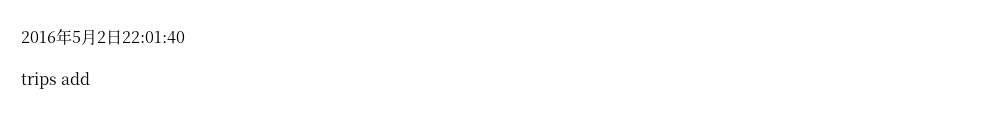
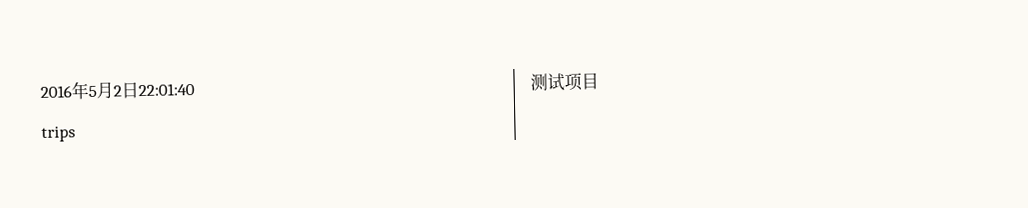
[61,72,91,85] add -> [530,72,599,92] // 测试项目

